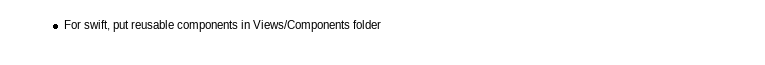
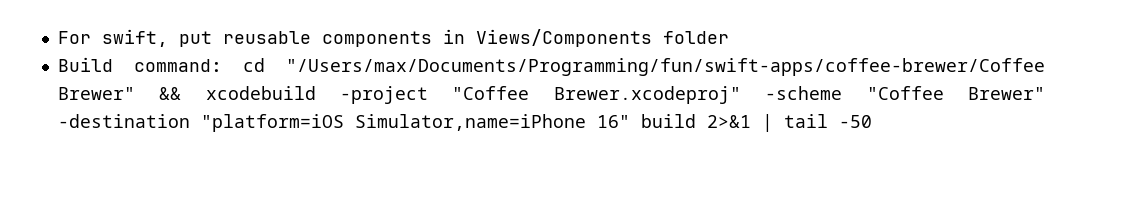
(382, 24) none -> [57,57,1045,76] [57,86,1045,104] [57,114,872,132] // Build command: cd "/Users/max/Documents/Programming/fun/swift-apps/coffee-brewer/Coffee Brewer" && xcodebuild -project "Coffee Brewer.xcodeproj" -scheme "Coffee Brewer" -destination "platform=iOS Simulator,name=iPhone 16" build 2>&1 | tail -50

